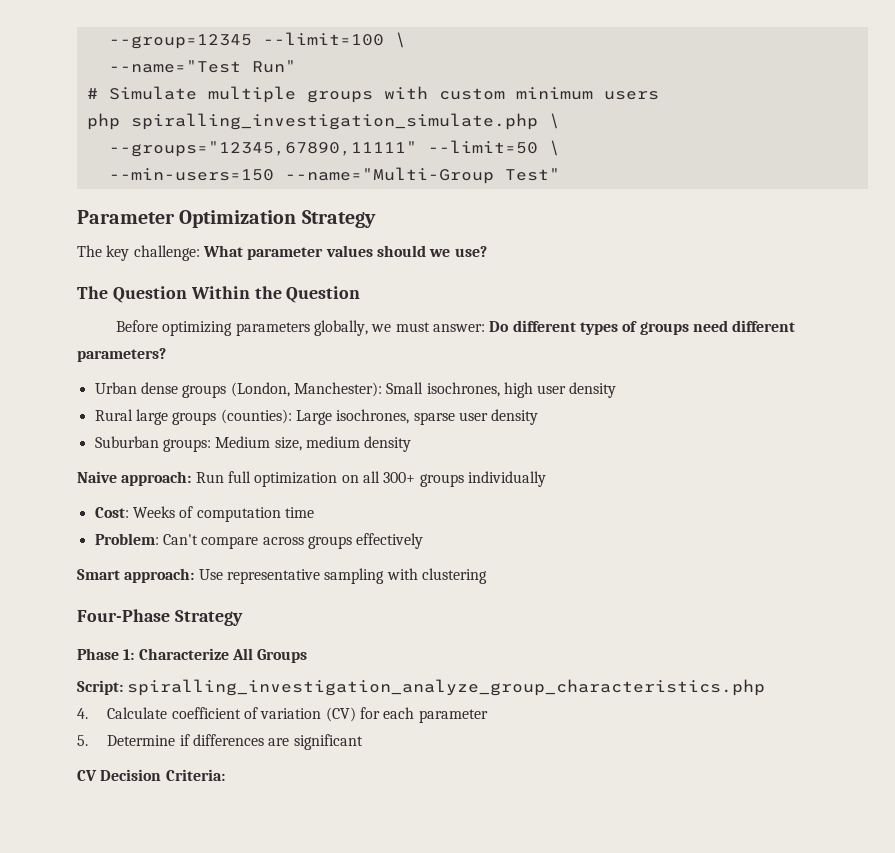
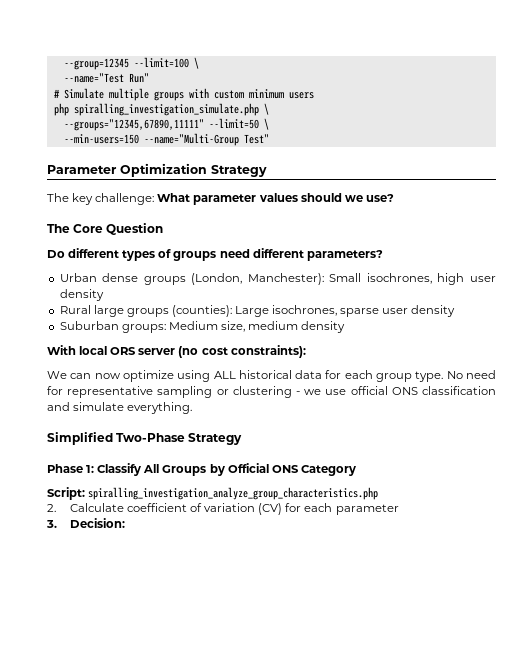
[112,286,361,303] [116,320,486,336] Question Within the Question // Before optimizing parameters globally, we must answer: -> [73,223,164,235] Core Question //
[77,471,546,487] [94,506,314,522] [94,533,424,549] [77,568,223,583] Naive approach: Run full optimization on all 300+ groups individually // Cost: Weeks of computation time // Problem: Can't compare across groups effectively // Smart approach: Use -> [47,345,306,358] [47,370,497,382] [47,386,63,395] With local ORS server (no cost constraints): // We can now optimize using ALL historical data for each group type. No need for
[386,568,418,580] with -> [216,389,229,395] or
[77,609,170,622] // Four-Phase -> [296,386,496,395] [47,402,193,414] [47,432,186,445] - we use official ONS classification and simulate everything. // Simplified Two-Phase
[138,648,229,660] Characterize -> [97,463,142,476] Classify
(308, 656) none -> [209,463,356,476] by Official ONS Category
[77,708,88,719] 4. -> [47,504,56,512] 2.
[77,734,363,750] [77,769,225,781] 5. Determine if differences are significant // CV Decision Criteria: -> [46,518,125,528] 3. Decision:

